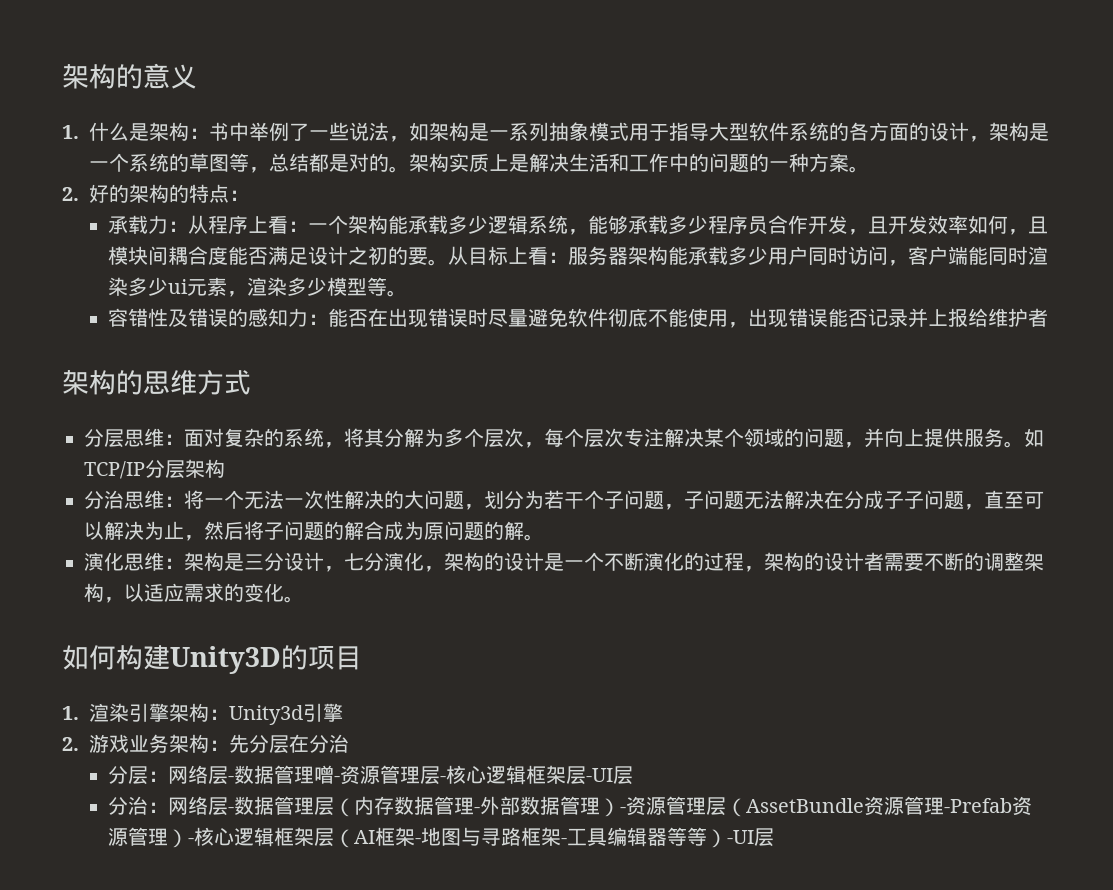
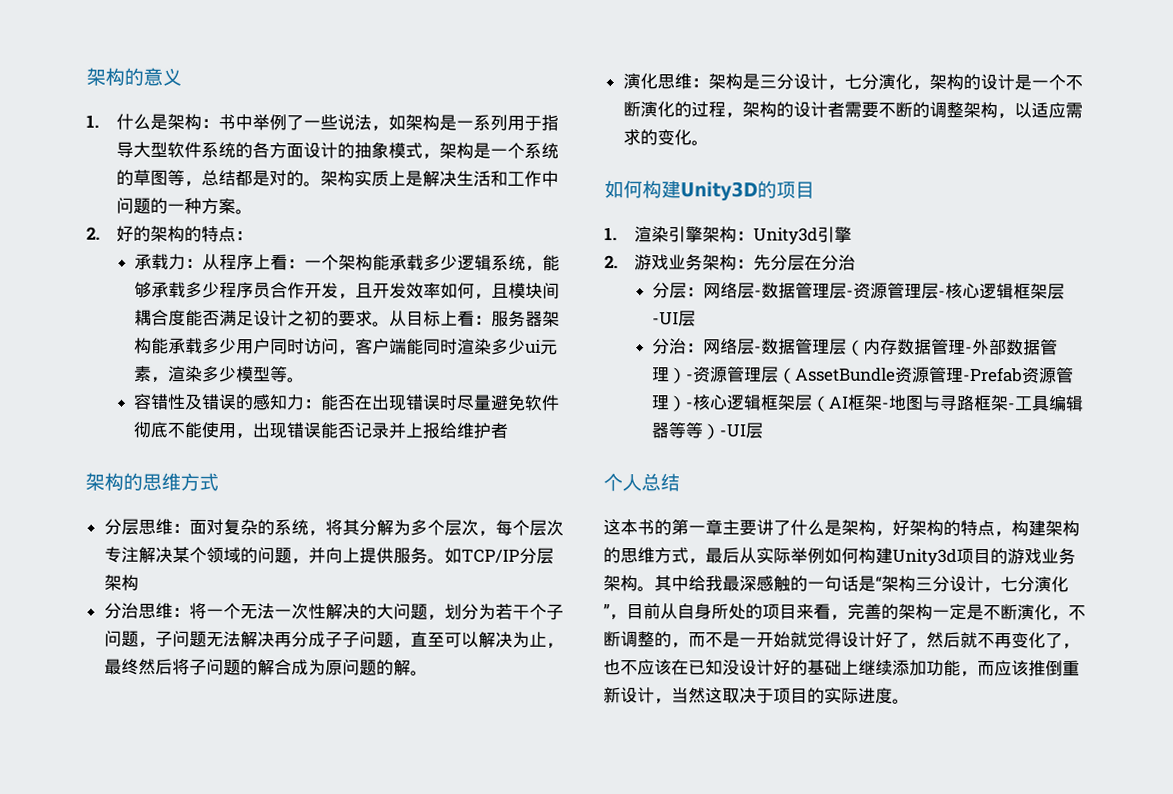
[549,122,629,141] 抽象模式 -> (508, 122) none
[909,122,969,141] 的设计 -> [302,141,423,159] 设计的抽象模式
[689,153,709,172] 的 -> (559, 178) none
(428, 256) none -> [355,310,374,327] 求
[824,490,844,509] 在 -> [273,631,292,648] 再
(204, 538) none -> [103,658,139,675] 最终
[313,765,334,784] 噌 -> [829,282,848,299] 层
(774, 837) none -> [603,473,680,492] [603,519,1080,538] [603,547,1076,566] [603,575,1069,594] [603,603,1086,622] [603,631,1080,650] [603,659,1080,678] [603,687,910,705] // 个人总结 // 这本书的第一章主要讲了什么是架构，好架构的特点，构建架构的思维方式，最后从实际举例如何构建Unity3d项目的游戏业务架构。其中给我最深感触的一句话是“架构三分设计，七分演化”，目前从自身所处的项目来看，完善的架构一定是不断演化，不断调整的，而不是一开始就觉得设计好了，然后就不再变化了，也不应该在已知没设计好的基础上继续添加功能，而应该推倒重新设计，当然这取决于项目的实际进度。

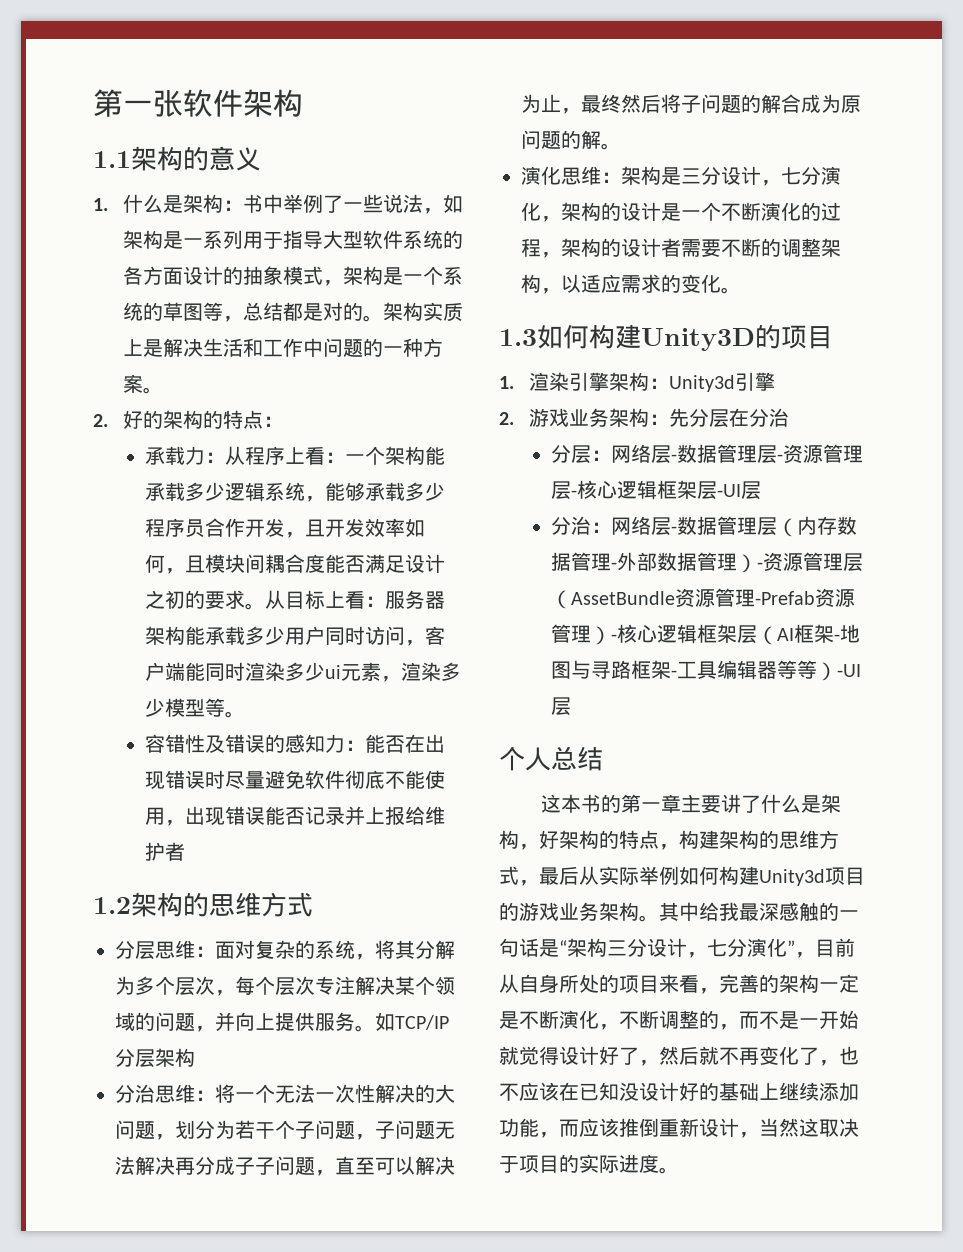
(86, 76) none -> [93,89,303,117] [93,151,131,168] 第一张软件架构 // 1.1
(509, 430) none -> [93,897,131,914] 1.2
(709, 143) none -> [499,329,537,346] 1.3

